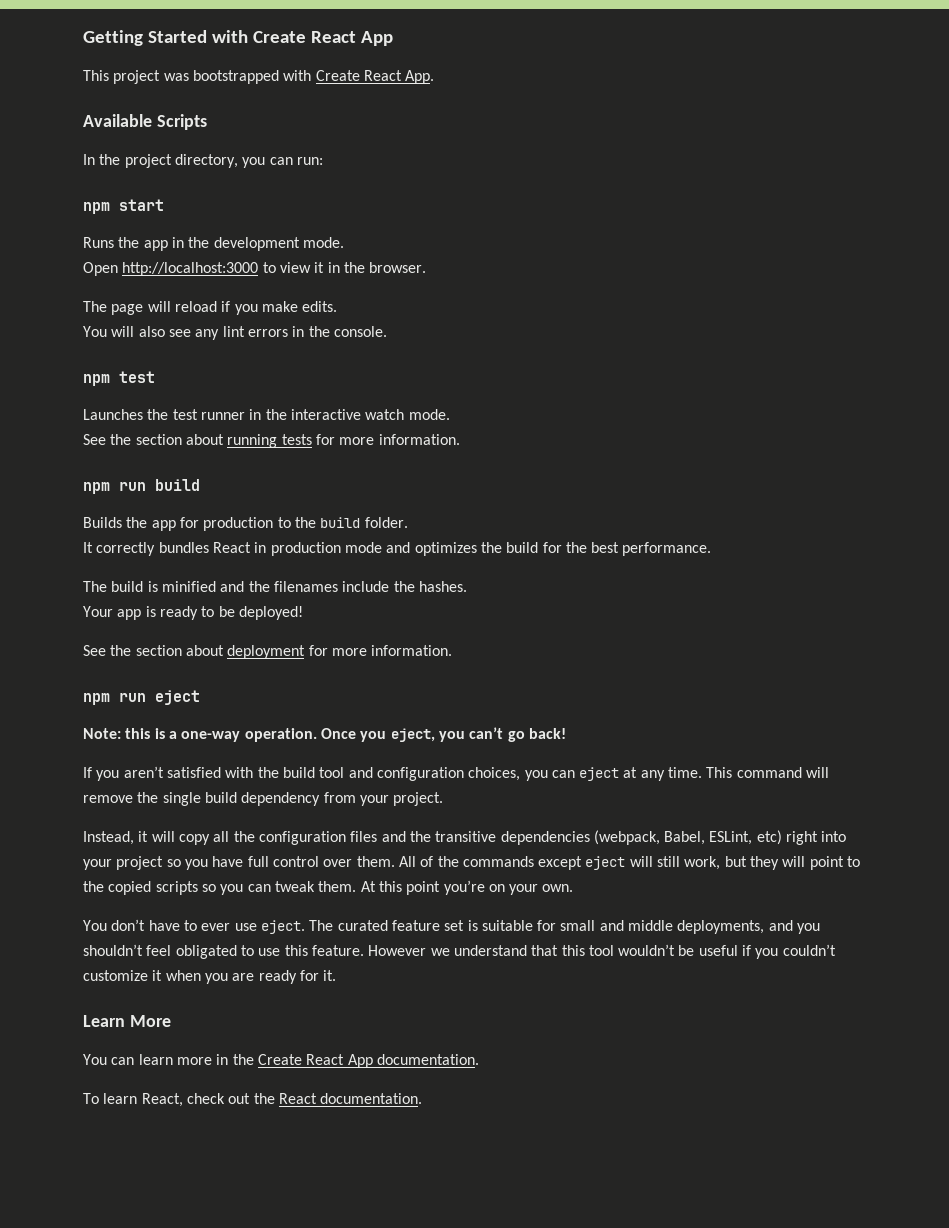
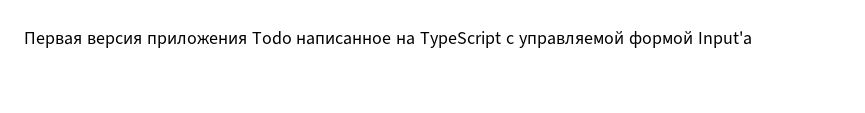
[83,30,393,46] [83,70,435,84] [83,114,207,130] [83,154,323,168] [83,199,164,214] [83,237,344,251] [83,262,427,276] [83,301,338,315] [83,326,387,340] [83,371,155,386] [83,409,450,420] [83,434,460,448] [83,479,200,494] [83,517,408,531] [83,542,712,556] [83,581,467,592] [83,606,303,620] [83,645,453,659] [83,690,200,705] [83,727,566,742] [83,766,830,781] [83,792,444,806] [83,830,847,845] [83,856,861,870] [83,880,574,895] [83,919,821,934] [83,944,836,959] [83,970,337,984] [83,1015,171,1027] [83,1054,479,1068] [83,1093,423,1107] Getting Started with Create React App // This project was bootstrapped with Create React App. // Available Scripts // In the project directory, you can run: // npm start // Runs the app in the development mode. // Open http://localhost:3000 to view it in the browser. // The page will reload if you make edits. // You will also see any lint errors in the console. // npm test // Launches the test runner in the interactive watch mode. // See the section about running tests for more information. // npm run build // Builds the app for production to the build folder. // It correctly bundles React in production mode and optimizes the build for the best performance. // The build is minified and the filenames include the hashes. // Your app is ready to be deployed! // See the section about deployment for more information. // npm run eject // Note: this is a one-way operation. Once you eject, you can’t go back! // If you aren’t satisfied with the build tool and configuration choices, you can eject at any time. This command will remove the single build dependency from your project. // Instead, it will copy all the configuration files and the transitive dependencies (webpack, Babel, ESLint, etc) right into your project so you have full control over them. All of the commands except eject will still work, but they will point to the copied scripts so you can tweak them. At this point you’re on your own. // You don’t have to ever use eject. The curated feature set is suitable for small and middle deployments, and you shouldn’t feel obligated to use this feature. However we understand that this tool wouldn’t be useful if you couldn’t customize it when you are ready for it. // Learn More // You can learn more in the Create React App documentation. // To learn React, check out the React documentation. -> [24,31,752,48] Первая версия приложения Todo написанное на TypeScript с управляемой формой Input'a

